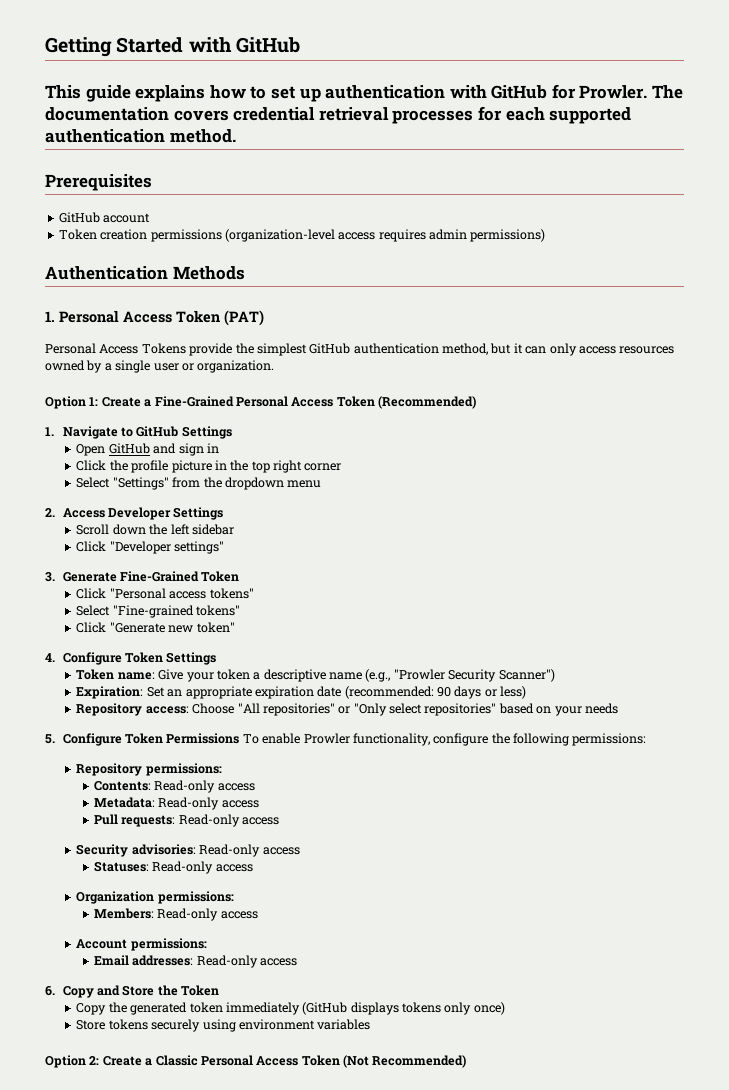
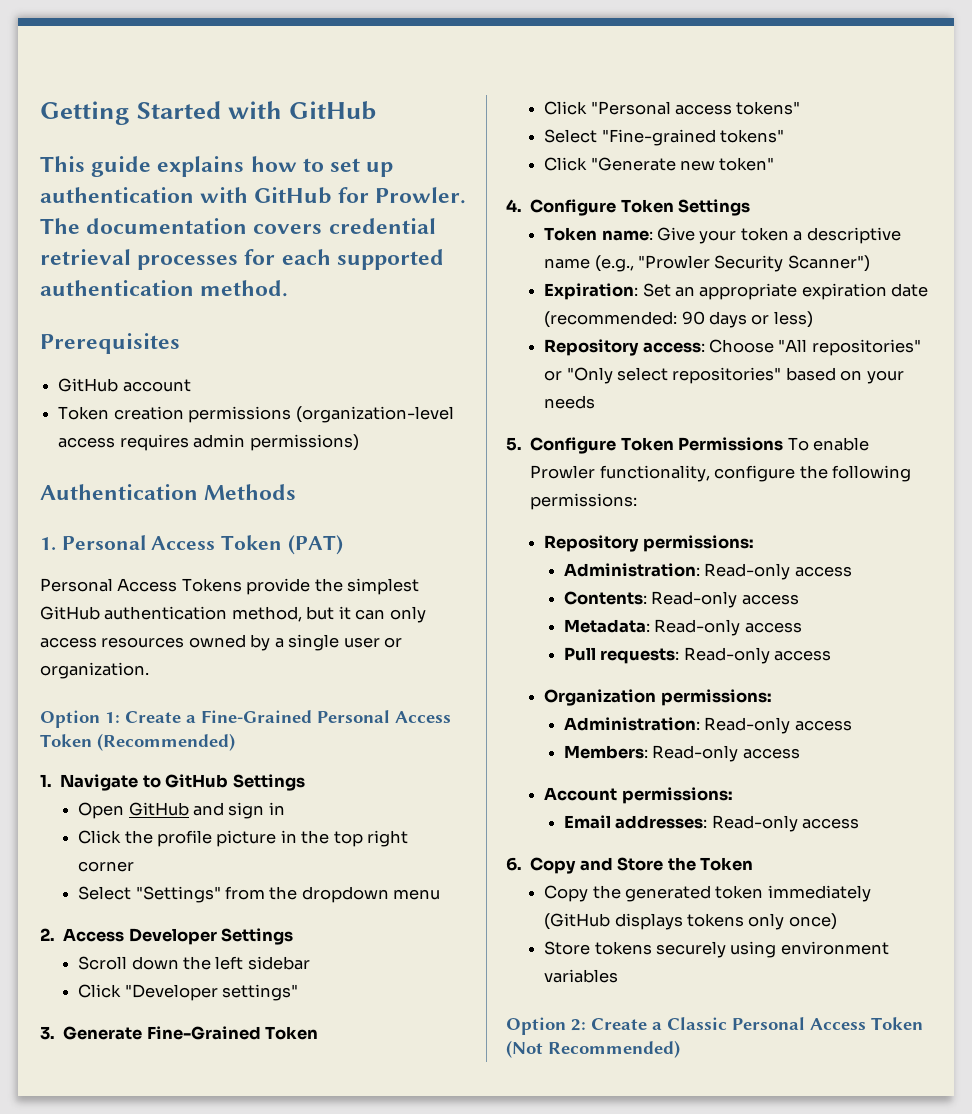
(222, 769) none -> [564,563,852,580] // Administration: Read-only access
[76,844,300,857] [94,861,253,874] [76,891,234,904] Security advisories: Read-only access // Statuses: Read-only access // Organization permissions: -> [544,689,772,706] [564,717,852,734] Organization permissions: // Administration: Read-only access

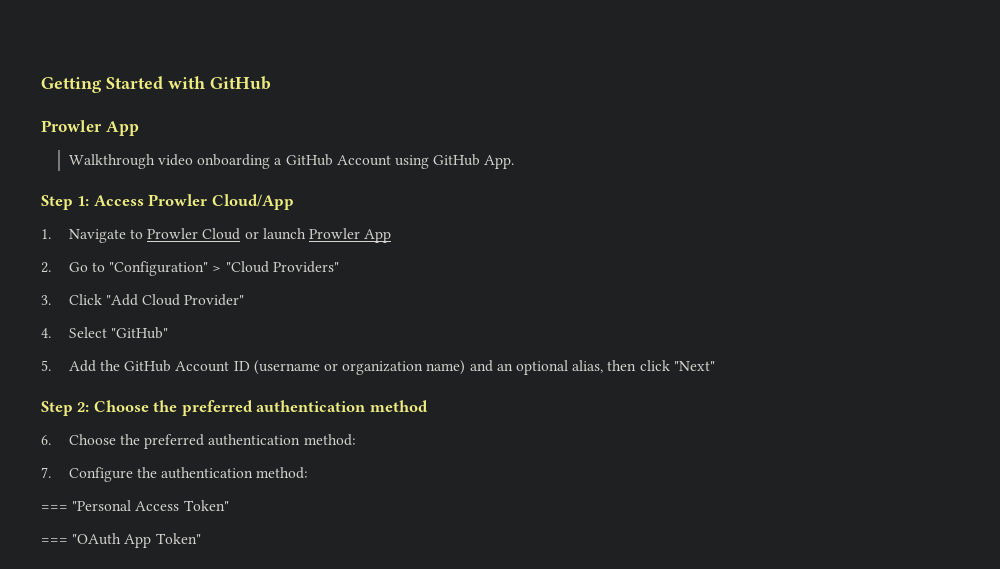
[40,156,394,177] [40,187,466,204] [40,218,436,234] [40,249,444,270] [40,280,289,297] [40,333,180,354] [58,378,191,392] [58,406,454,423] [58,434,359,451] [40,484,297,500] [40,535,343,555] [40,578,420,595] [40,606,426,623] [40,634,403,651] [40,662,149,679] [40,710,451,728] [40,733,235,751] [40,774,305,791] [78,802,285,819] [78,830,409,847] [78,861,135,872] [78,886,441,903] [40,928,294,945] [78,956,310,970] [78,984,298,1001] [40,1026,319,1040] [544,101,801,115] [544,129,784,146] [544,157,775,171] [506,199,751,216] [544,227,901,244] [544,255,870,272] [544,283,929,300] [544,311,813,328] [544,339,921,356] [544,367,904,384] [544,395,596,409] [506,437,870,454] [530,465,912,482] [530,493,638,510] [544,535,754,552] [564,563,852,580] [564,591,799,608] [564,619,802,636] [564,647,832,664] [544,689,772,706] [564,717,852,734] [564,745,800,762] [544,787,733,804] [564,815,860,832] [506,857,754,874] [544,885,871,902] [544,913,837,930] [544,941,889,958] [544,969,619,983] [506,1017,923,1035] [506,1040,680,1058] This guide explains how to set up authentication with GitHub for Prowler. The documentation covers credential retrieval processes for each supported authentication method. // Prerequisites // GitHub account // Token creation permissions (organization-level access requires admin permissions) // Authentication Methods // 1. Personal Access Token (PAT) // Personal Access Tokens provide the simplest GitHub authentication method, but it can only access resources owned by a single user or organization. // Option 1: Create a Fine-Grained Personal Access Token (Recommended) // 1. Navigate to GitHub Settings // Open GitHub and sign in // Click the profile picture in the top right corner // Select "Settings" from the dropdown menu // 2. Access Developer Settings // Scroll down the left sidebar // Click "Developer settings" // 3. Generate Fine-Grained Token // Click "Personal access tokens" // Select "Fine-grained tokens" // Click "Generate new token" // 4. Configure Token Settings // Token name: Give your token a descriptive name (e.g., "Prowler Security Scanner") // Expiration: Set an appropriate expiration date (recommended: 90 days or less) // Repository access: Choose "All repositories" or "Only select repositories" based on your needs // 5. Configure Token Permissions To enable Prowler functionality, configure the following permissions: // Repository permissions: // Administration: Read-only access // Contents: Read-only access // Metadata: Read-only access // Pull requests: Read-only access // Organization permissions: // Administration: Read-only access // Members: Read-only access // Account permissions: // Email addresses: Read-only access // 6. Copy and Store the Token // Copy the generated token immediately (GitHub displays tokens only once) // Store tokens securely using environment variables // Option 2: Create a Classic Personal Access Token (Not Recommended) -> [41,120,139,136] [68,154,515,169] [41,194,294,210] [41,228,392,243] [41,261,339,276] [41,294,245,306] [41,327,169,339] [41,360,715,375] [41,400,428,416] [41,434,356,449] [41,467,309,482] [41,500,229,511] [41,533,201,548] Prowler App // Walkthrough video onboarding a GitHub Account using GitHub App. // Step 1: Access Prowler Cloud/App // 1. Navigate to Prowler Cloud or launch Prowler App // 2. Go to "Configuration" > "Cloud Providers" // 3. Click "Add Cloud Provider" // 4. Select "GitHub" // 5. Add the GitHub Account ID (username or organization name) and an optional alias, then click "Next" // Step 2: Choose the preferred authentication method // 6. Choose the preferred authentication method: // 7. Configure the authentication method: // === "Personal Access Token" // === "OAuth App Token"

